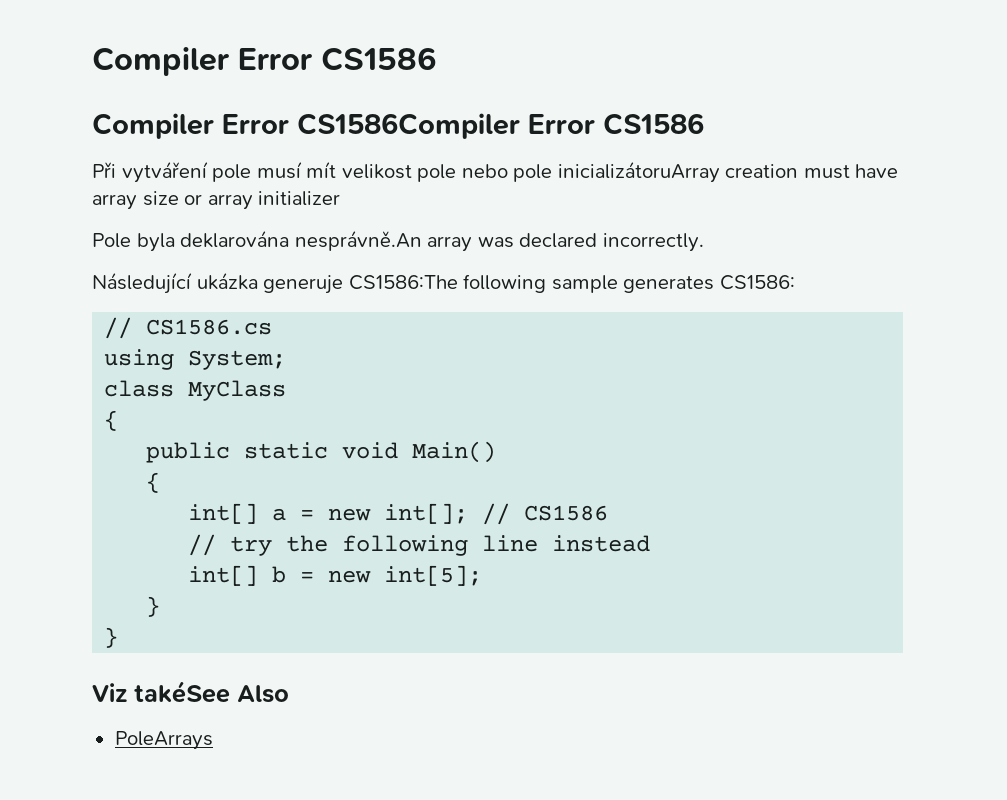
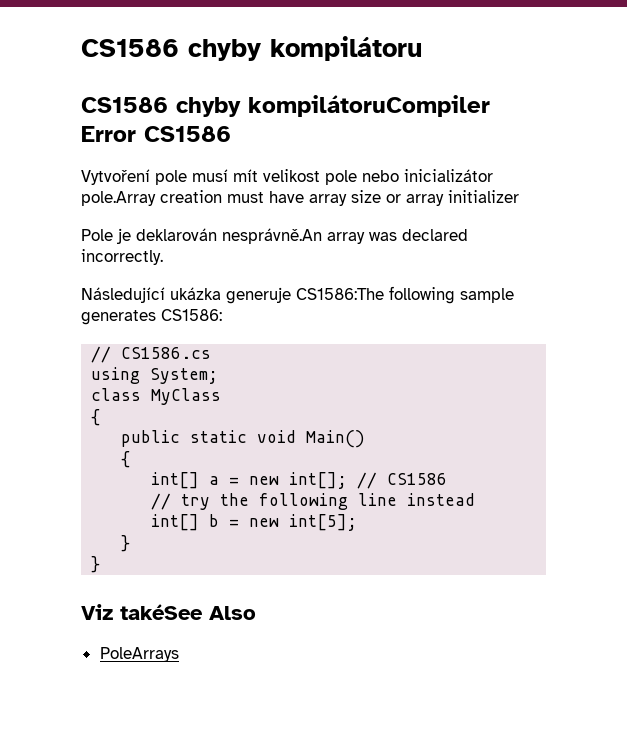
[92,47,437,76] [92,113,704,139] [92,161,208,183] Compiler Error CS1586 // Compiler Error CS1586Compiler Error CS1586 // Při vytváření -> [81,36,422,61] [81,95,490,117] [81,126,231,142] [81,169,150,185] CS1586 chyby kompilátoru // CS1586 chyby kompilátoruCompiler Error CS1586 // Vytvoření
[513,161,720,183] pole inicializátoruArray -> [404,169,493,182] [81,191,156,206] inicializátor pole.Array
[136,230,290,252] byla deklarována -> [117,228,217,244] je deklarován

